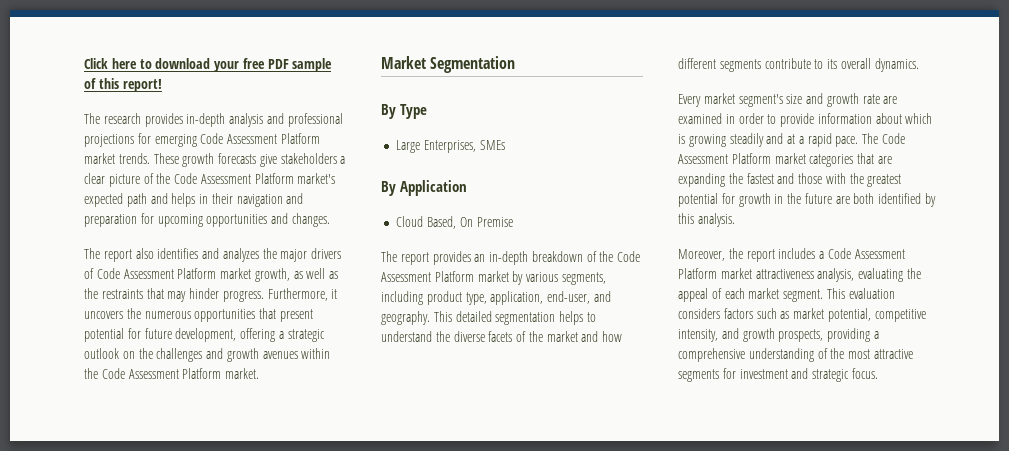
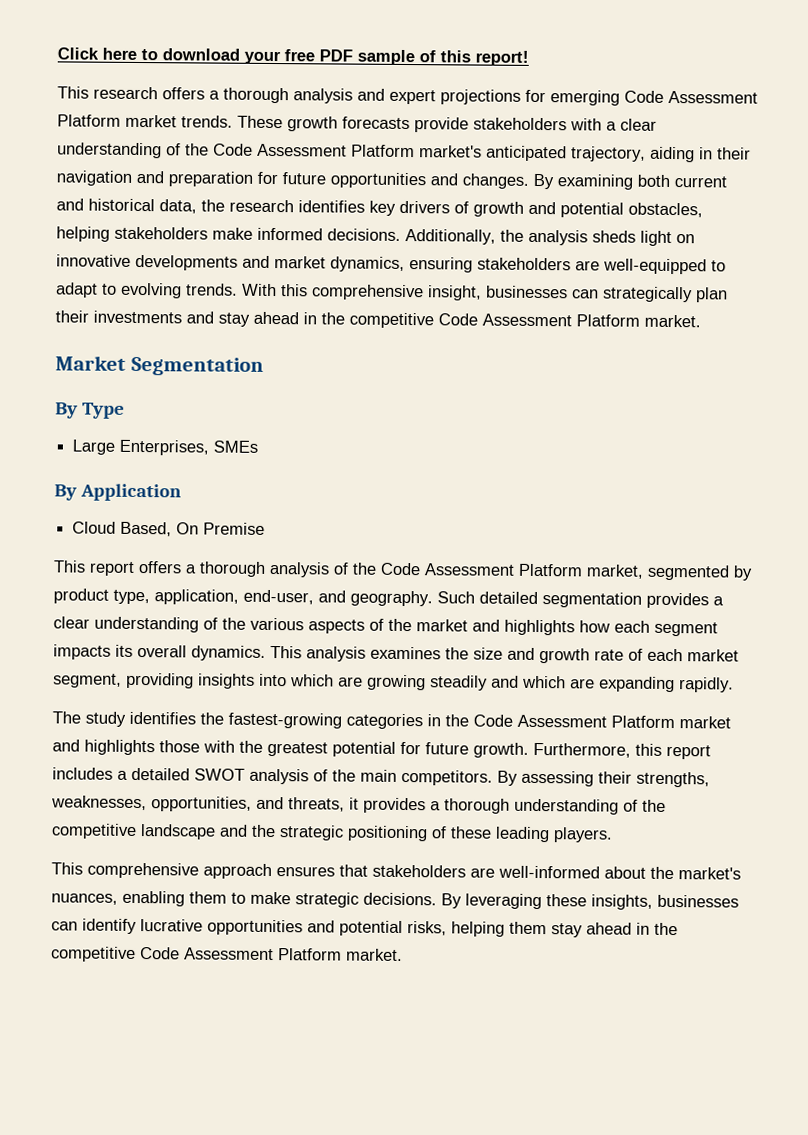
[84,113,226,127] The research provides in-depth -> [57,86,289,104] This research offers a thorough
[287,113,343,127] professional -> [389,89,436,105] expert
[259,153,346,167] [84,173,140,187] give stakeholders a clear picture -> [414,117,657,133] [57,142,162,159] provide stakeholders with a clear understanding
[84,193,196,207] expected path and helps -> [486,145,695,163] anticipated trajectory, aiding
[157,214,203,227] upcoming -> [282,172,326,185] future
[84,248,342,262] [84,268,339,282] [84,288,338,302] [84,308,313,322] [84,328,325,342] [84,348,331,362] [84,368,98,379] // The report also identifies and analyzes the major drivers of Code Assessment Platform market growth, as well as the restraints that may hinder progress. Furthermore, it uncovers the numerous opportunities that present potential for future development, offering a strategic outlook on the challenges and growth avenues within the -> [533,173,727,190] [56,198,703,218] [56,226,695,246] [56,254,726,275] [56,282,728,303] [55,310,434,329] By examining both current and historical data, the research identifies key drivers of growth and potential obstacles, helping stakeholders make informed decisions. Additionally, the analysis sheds light on innovative developments and market dynamics, ensuring stakeholders are well-equipped to adapt to evolving trends. With this comprehensive insight, businesses can strategically plan their investments and stay ahead in the competitive
[381,251,641,265] [381,271,606,285] [381,291,423,305] The report provides an in-depth breakdown of the Code Assessment Platform market by various segments, including -> [53,560,753,581] This report offers a thorough analysis of the Code Assessment Platform market, segmented by
[433,311,452,322] This -> [437,591,475,604] Such
[559,311,596,325] [381,331,623,342] [678,58,919,72] [678,93,898,107] [678,113,933,127] [678,133,906,147] [678,153,892,167] [678,173,795,187] helps to understand the diverse facets of the market and how different segments contribute to its overall dynamics. // Every market segment's size and growth rate are examined in order to provide information about which is growing steadily and at a rapid pace. The Code Assessment Platform market categories that are expanding the fastest and -> [646,592,724,609] [53,616,718,637] [53,644,739,664] [53,672,734,693] [52,711,731,730] [52,739,155,756] provides a clear understanding of the various aspects of the market and highlights how each segment impacts its overall dynamics. This analysis examines the size and growth rate of each market segment, providing insights into which are growing steadily and which are expanding rapidly. // The study identifies the fastest-growing categories in the Code Assessment Platform market and highlights
[738,193,937,207] [678,213,735,227] [678,248,905,262] [678,268,921,282] [678,288,895,302] [678,308,926,322] [678,328,879,342] [678,348,913,362] [678,368,878,382] growth in the future are both identified by this analysis. // Moreover, the report includes a Code Assessment Platform market attractiveness analysis, evaluating the appeal of each market segment. This evaluation considers factors such as market potential, competitive intensity, and growth prospects, providing a comprehensive understanding of the most attractive segments for investment and strategic focus. -> [425,742,711,760] [52,767,710,788] [51,795,666,815] [51,823,613,843] [51,862,741,880] [51,890,739,910] [51,918,678,938] [51,946,403,962] future growth. Furthermore, this report includes a detailed SWOT analysis of the main competitors. By assessing their strengths, weaknesses, opportunities, and threats, it provides a thorough understanding of the competitive landscape and the strategic positioning of these leading players. // This comprehensive approach ensures that stakeholders are well-informed about the market's nuances, enabling them to make strategic decisions. By leveraging these insights, businesses can identify lucrative opportunities and potential risks, helping them stay ahead in the competitive Code Assessment Platform market.

